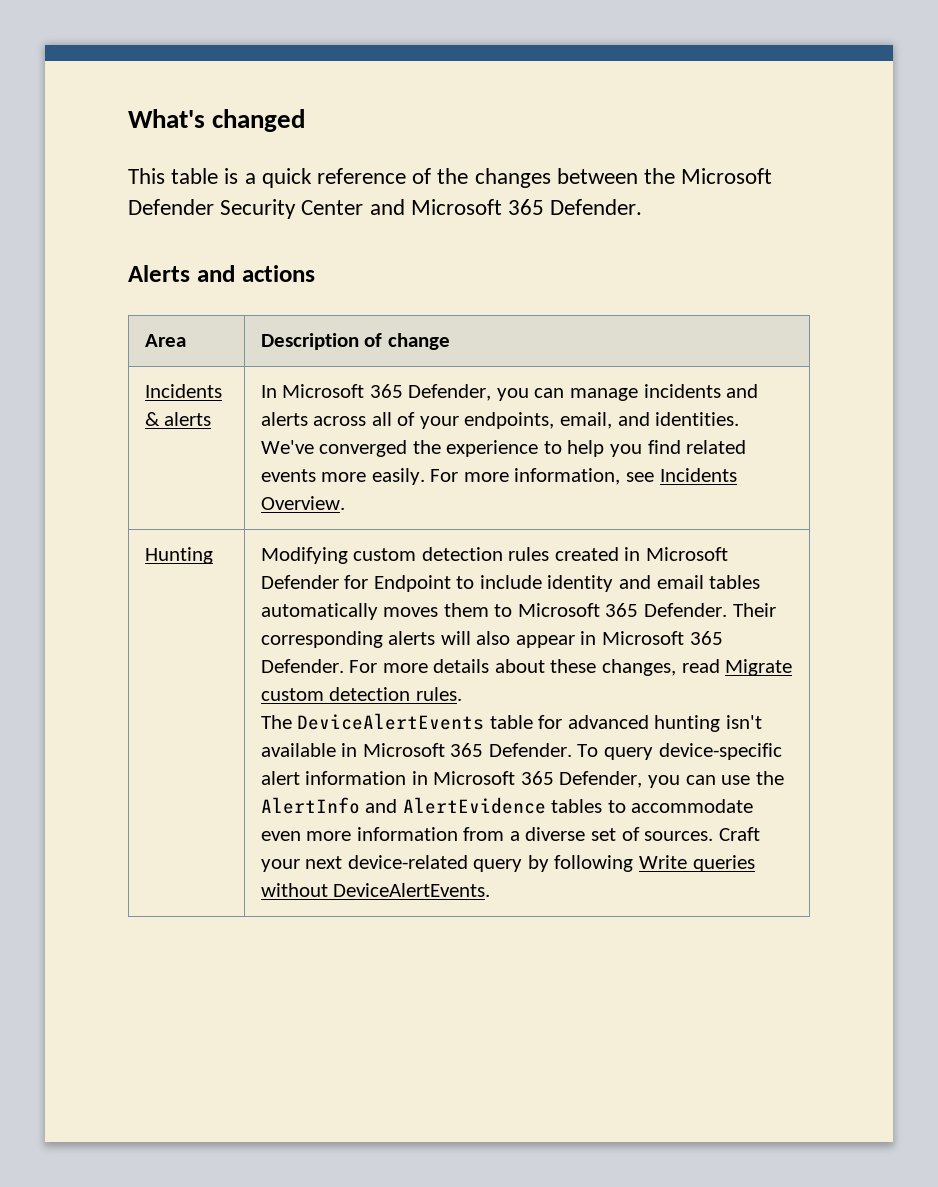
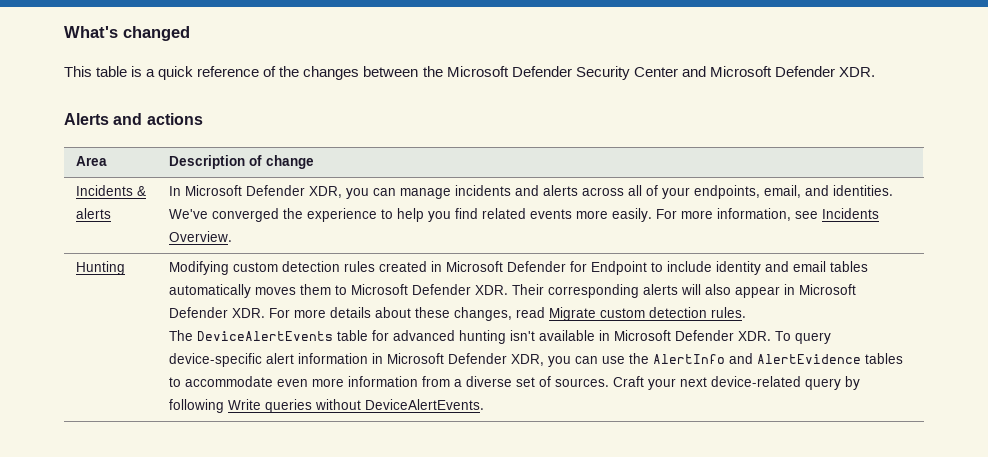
[508,199,643,215] 365 Defender. -> [774,66,875,77] Defender XDR.
[369,384,492,401] 365 Defender, -> [245,185,342,198] Defender XDR,
[605,603,728,617] 365 Defender. -> [411,284,508,295] Defender XDR.
[689,631,723,645] [260,659,344,673] 365 Defender. -> [168,307,265,318] Defender XDR.
[450,743,572,757] 365 Defender. -> [674,330,771,341] Defender XDR.
[520,771,643,788] 365 Defender, -> [447,353,544,366] Defender XDR,

